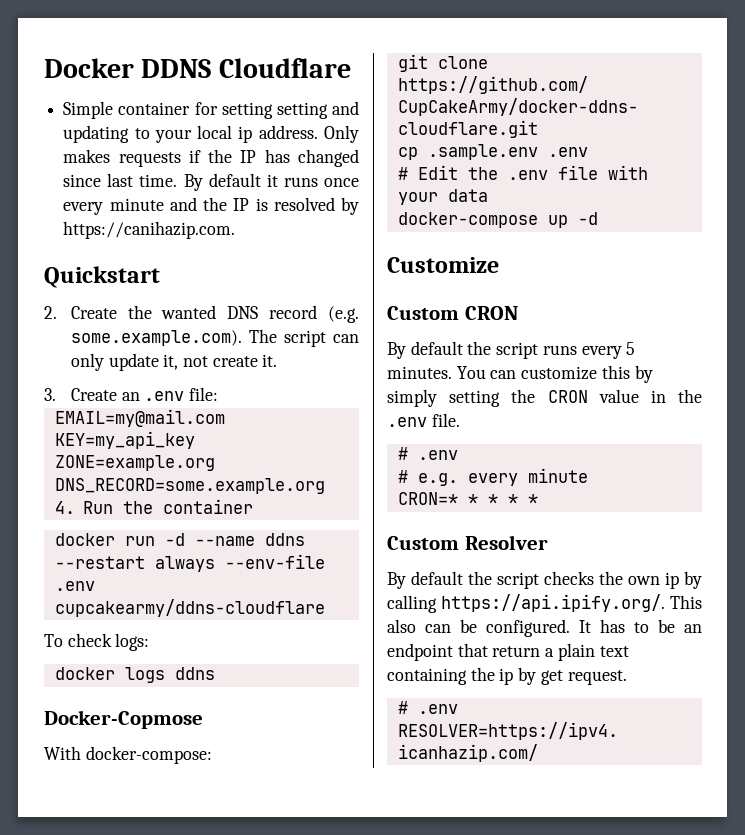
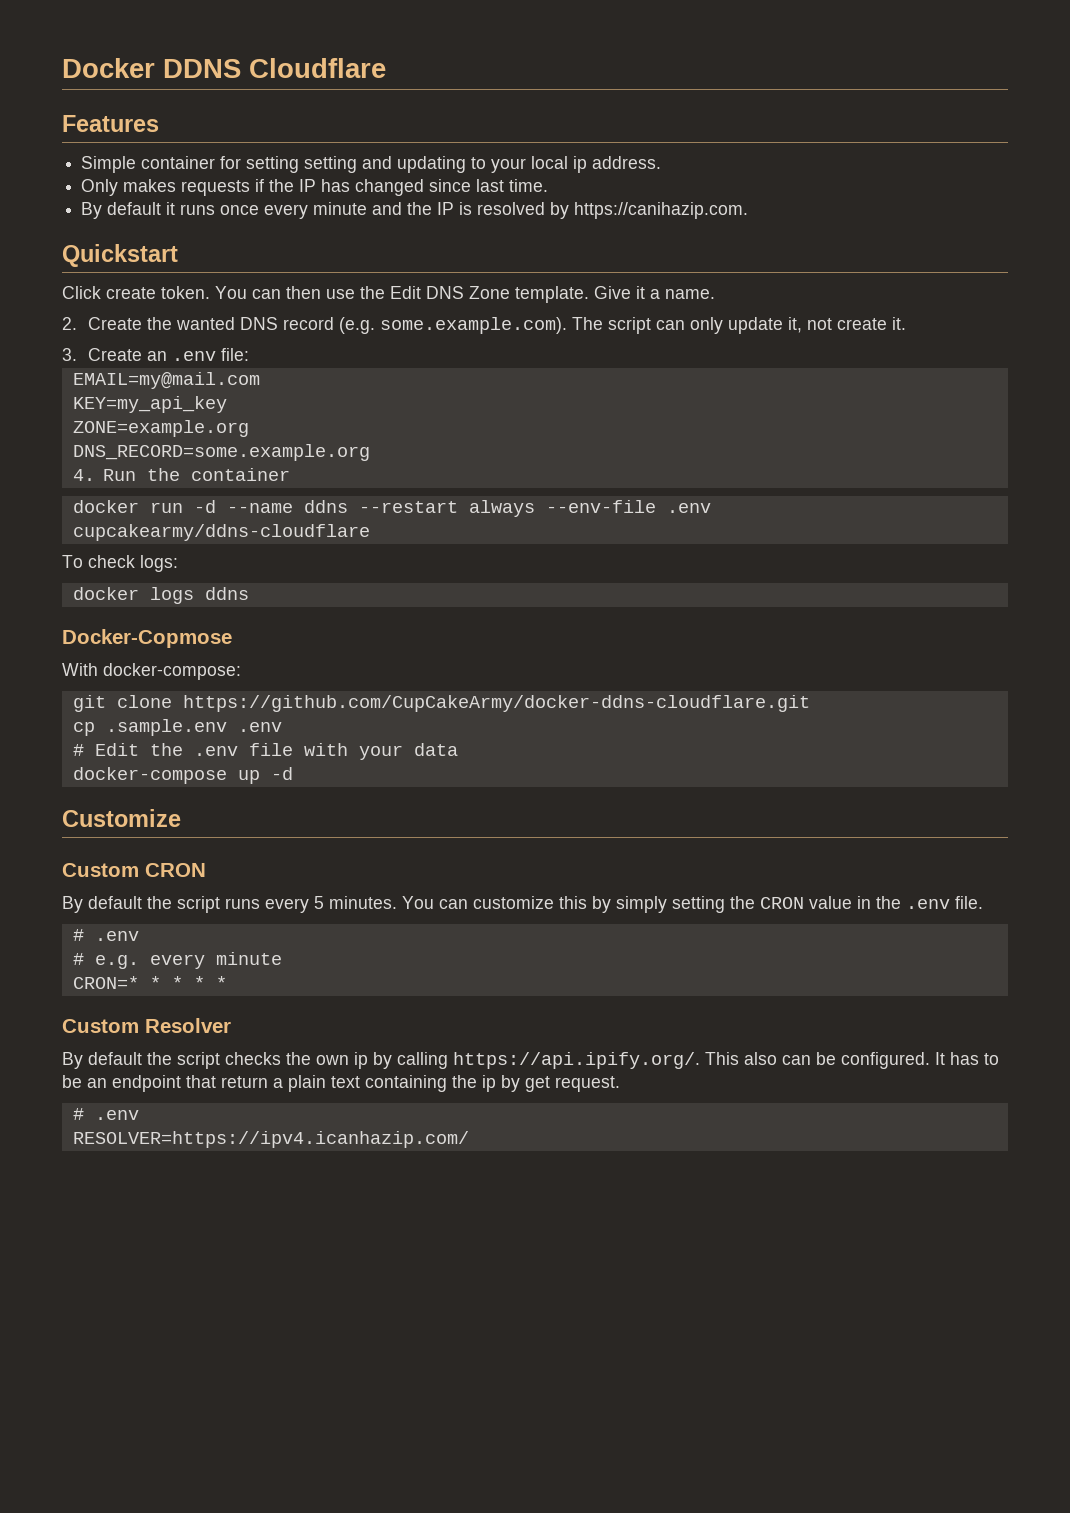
(351, 68) none -> [62,115,159,132] // Features
(318, 132) none -> (662, 162) //
(178, 180) none -> (549, 185) //
(160, 277) none -> [62,286,715,303] // Click create token. You can then use the Edit DNS Zone template. Give it a name.

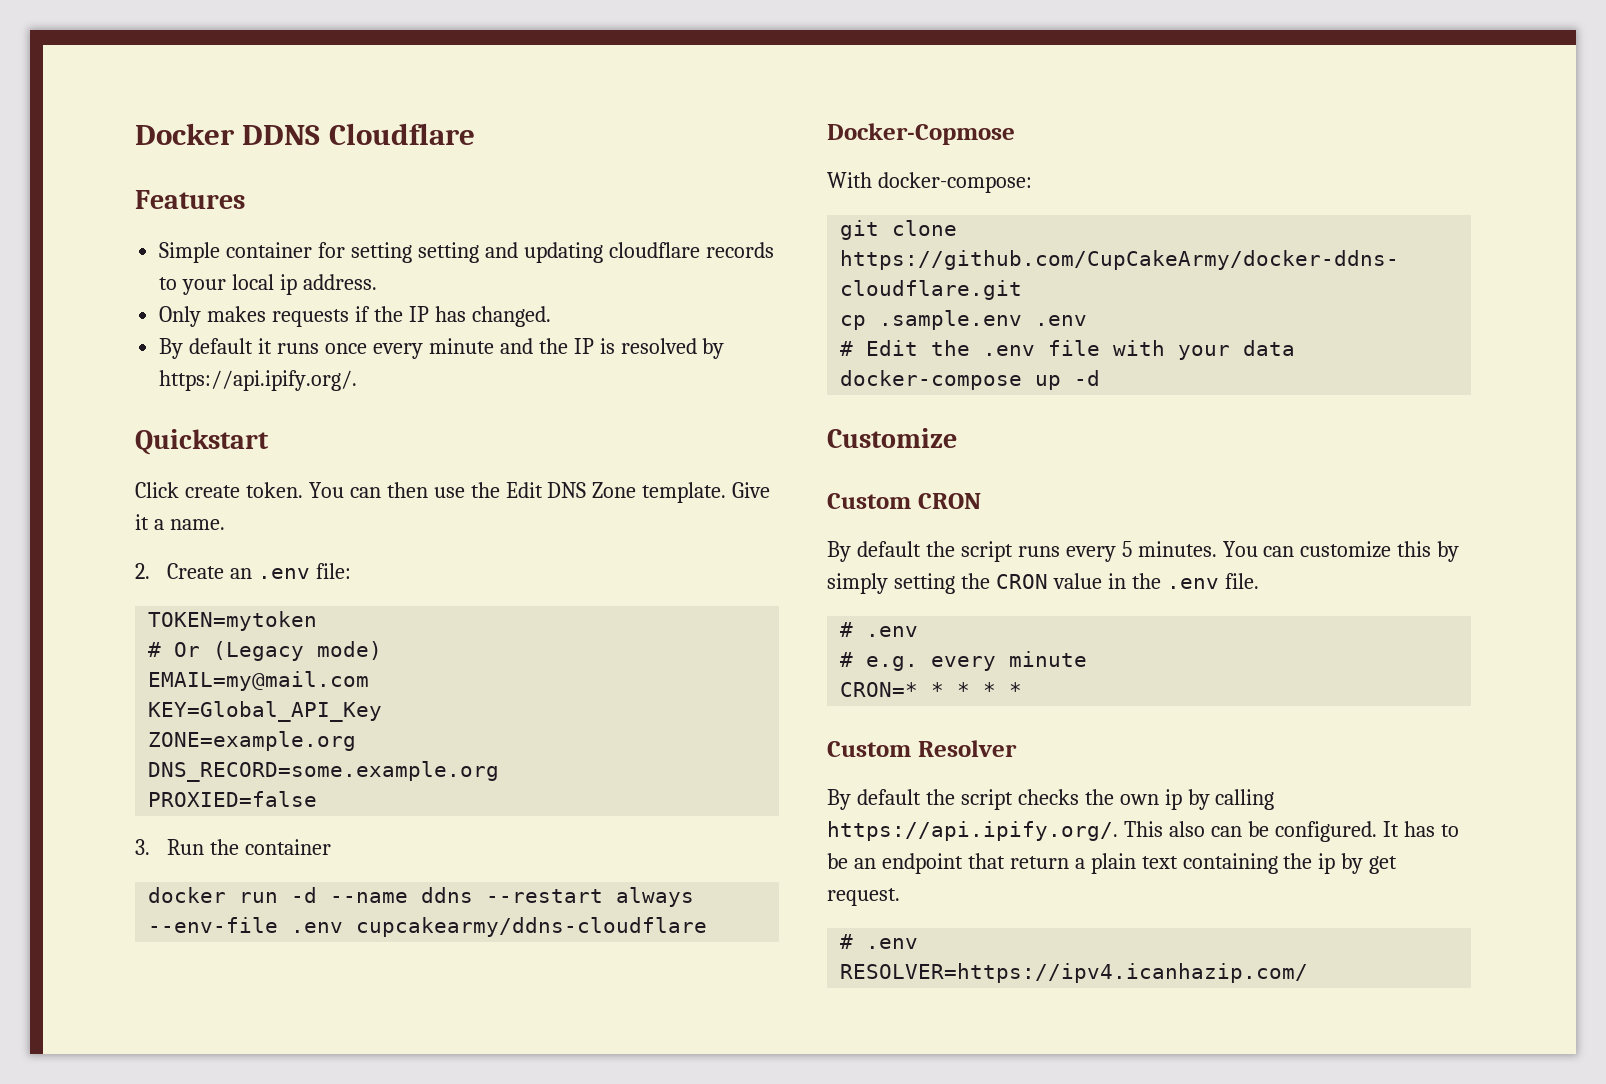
(467, 164) none -> [608,242,774,258] cloudflare records
[355,179,549,196] changed since last time. -> [471,306,551,327] changed.
[574,202,749,219] https://canihazip.com. -> [159,370,358,391] https://api.ipify.org/.
[146,317,906,334] [62,348,249,361] the wanted DNS record (e.g. some.example.com). The script can only update it, not create it. // 3. Create an .env file: -> [230,563,351,579] [148,611,318,631] [148,641,383,661] an .env file: // TOKEN=mytoken // # Or (Legacy mode)
[72,396,227,413] KEY=my_api_key -> [148,701,383,722] KEY=Global_API_Key
[72,469,95,481] 4. -> [148,791,318,807] [135,839,150,855] PROXIED=false // 3.
[62,555,178,572] [72,587,249,604] // To check logs: // docker logs ddns -> (708, 927) none

